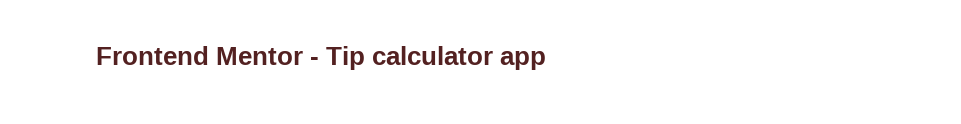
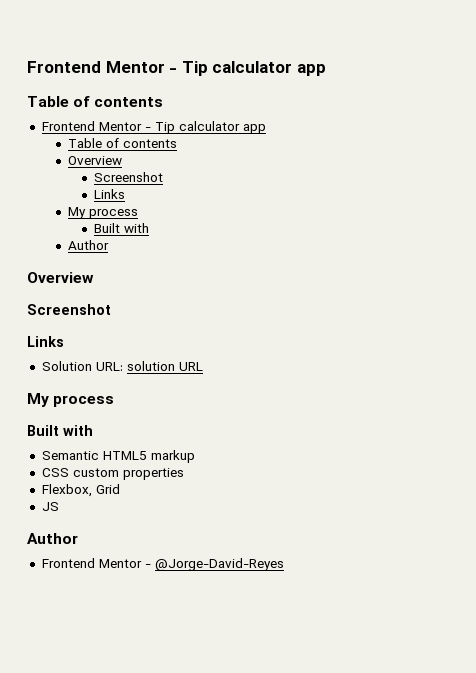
[96,46,547,70] Frontend Mentor - Tip calculator app -> [27,61,326,76] [27,96,164,107] [41,121,266,134] [67,138,177,148] [67,156,122,165] [94,172,164,182] [94,189,126,199] [67,207,138,219] [94,223,150,233] [67,240,109,250] [27,272,94,283] [27,304,111,315] [27,336,64,347] [41,361,203,371] [27,393,115,407] [27,425,93,436] [41,450,195,463] [41,468,184,480] [41,484,120,497] [41,502,59,511] [27,533,78,544] [41,558,284,571] Frontend Mentor - Tip calculator app // Table of contents // Frontend Mentor - Tip calculator app // Table of contents // Overview // Screenshot // Links // My process // Built with // Author // Overview // Screenshot // Links // Solution URL: solution URL // My process // Built with // Semantic HTML5 markup // CSS custom properties // Flexbox, Grid // JS // Author // Frontend Mentor - @Jorge-David-Reyes

